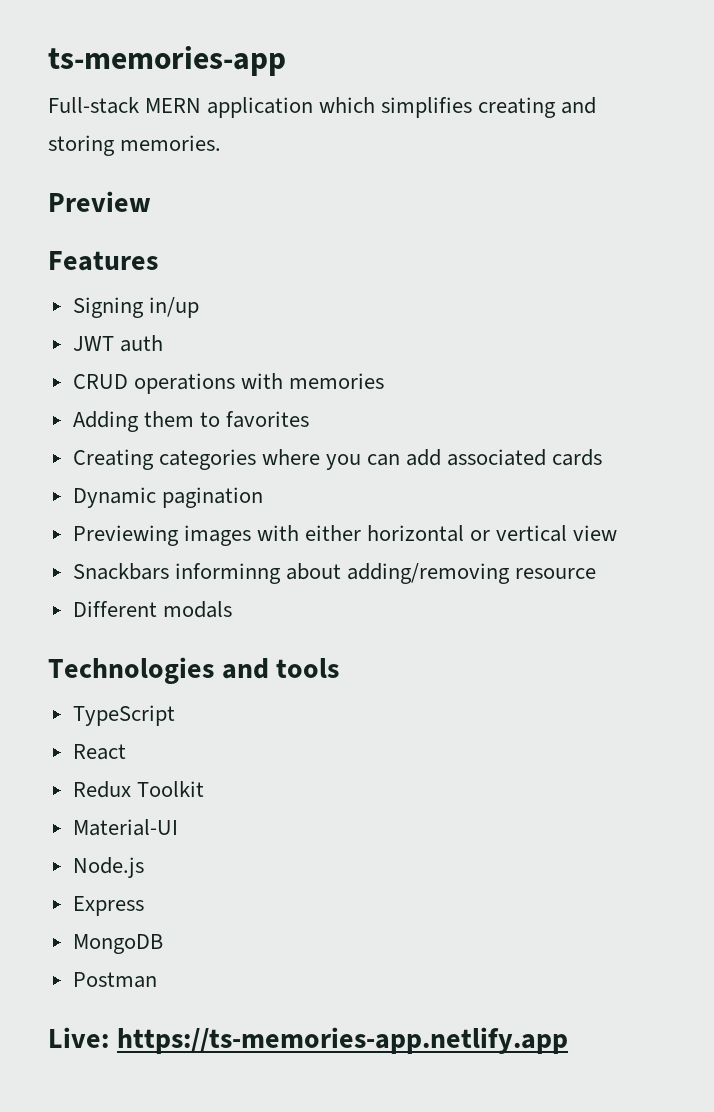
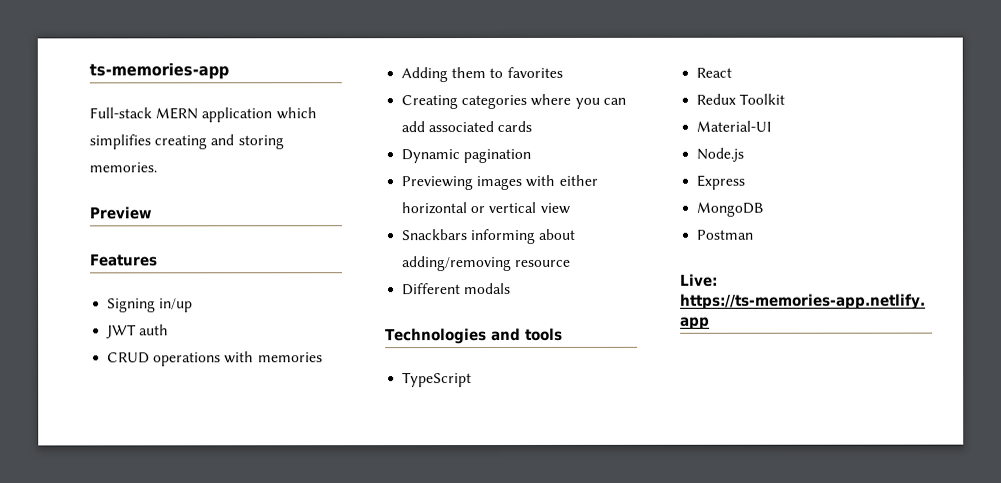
[174,563,281,584] informinng -> [470,228,537,245] informing

